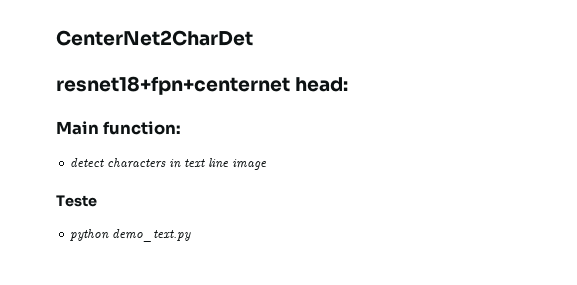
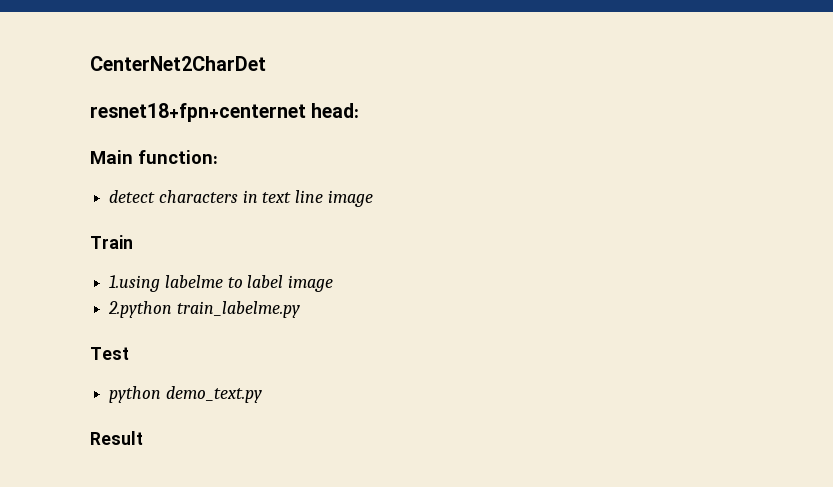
[56,195,97,207] Teste -> [90,235,133,249] [109,275,334,292] [108,301,300,318] [90,347,129,360] Train // 1.using labelme to label image // 2.python train_labelme.py // Test
(192, 235) none -> [90,431,143,445] // Result

